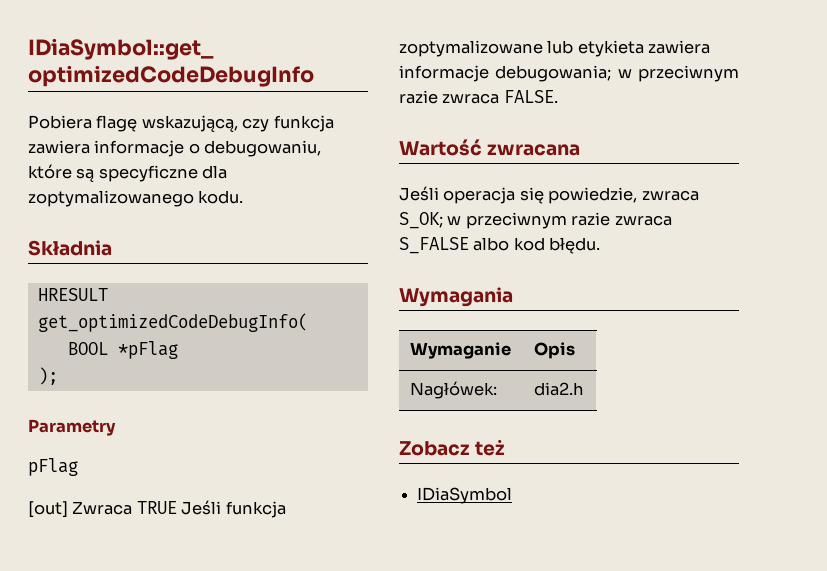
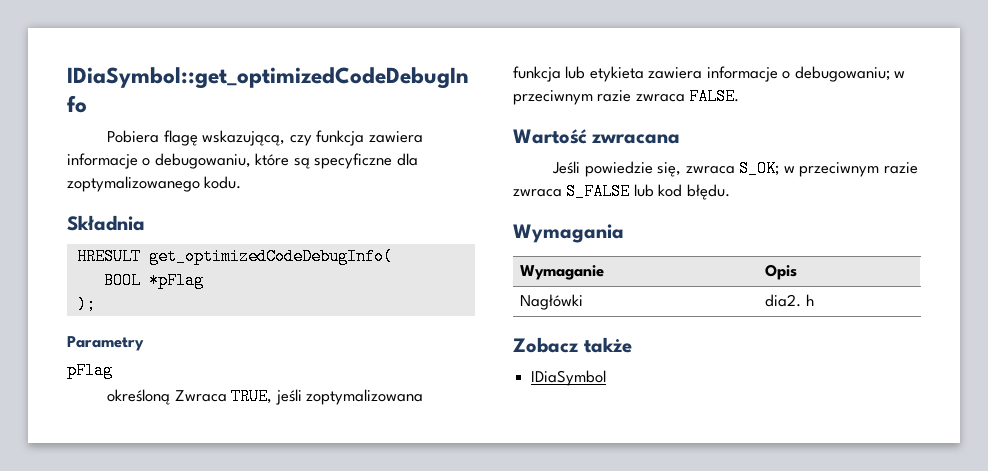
[28,500,286,518] [399,40,543,57] [out] Zwraca TRUE Jeśli funkcja zoptymalizowane -> [107,388,424,405] [513,66,561,82] określoną Zwraca TRUE, jeśli zoptymalizowana funkcja
[495,65,612,82] debugowania; -> [782,66,890,82] o debugowaniu;
[443,187,638,204] operacja się powiedzie, -> [584,161,682,177] powiedzie się,
[473,237,510,251] albo -> [633,184,654,197] lub
[410,381,498,399] [534,382,585,396] Nagłówek: | dia2.h -> [520,294,584,310] [765,294,814,307] Nagłówki | dia2. h
[475,439,506,456] też -> [583,337,632,353] także

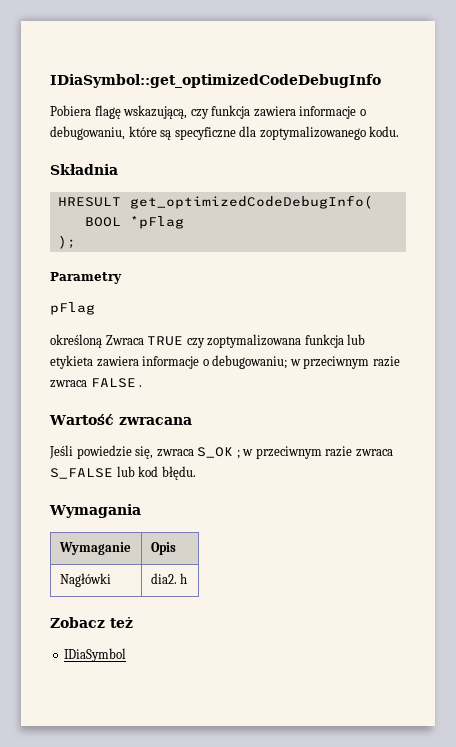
[231,388,302,405] TRUE, jeśli -> [147,336,205,348] TRUE czy
[689,88,740,105] FALSE. -> [90,378,143,388] FALSE .
[739,160,780,177] S_OK; -> [197,447,240,459] S_OK ;
[583,337,632,353] także -> [110,617,133,628] też

